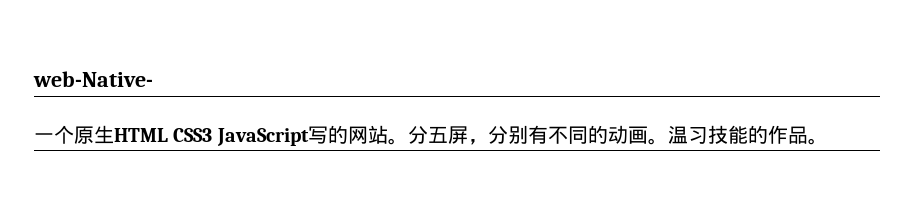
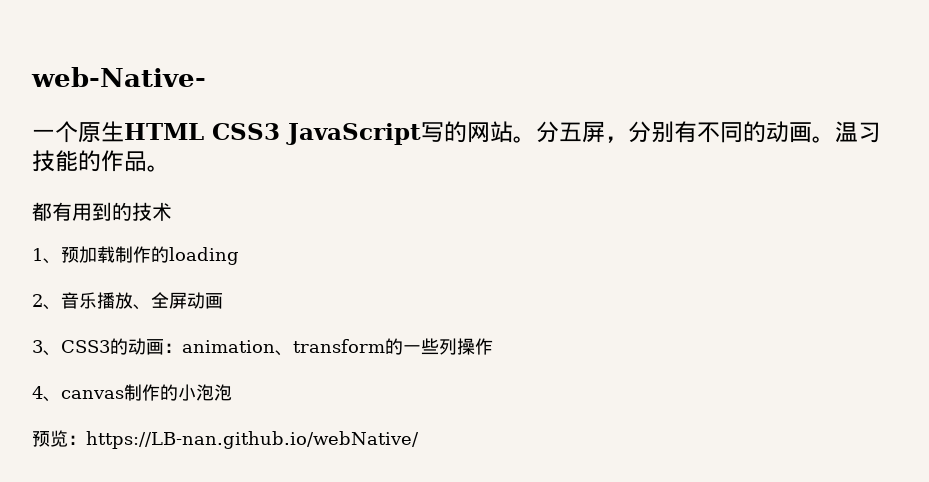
(828, 141) none -> [32,202,172,221] [32,246,239,265] [32,292,223,310] [32,338,493,356] [32,384,232,402] [32,430,419,449] // 都有用到的技术 // 1、预加载制作的loading // 2、音乐播放、全屏动画 // 3、CSS3的动画：animation、transform的一些列操作 // 4、canvas制作的小泡泡 // 预览：https://LB-nan.github.io/webNative/

